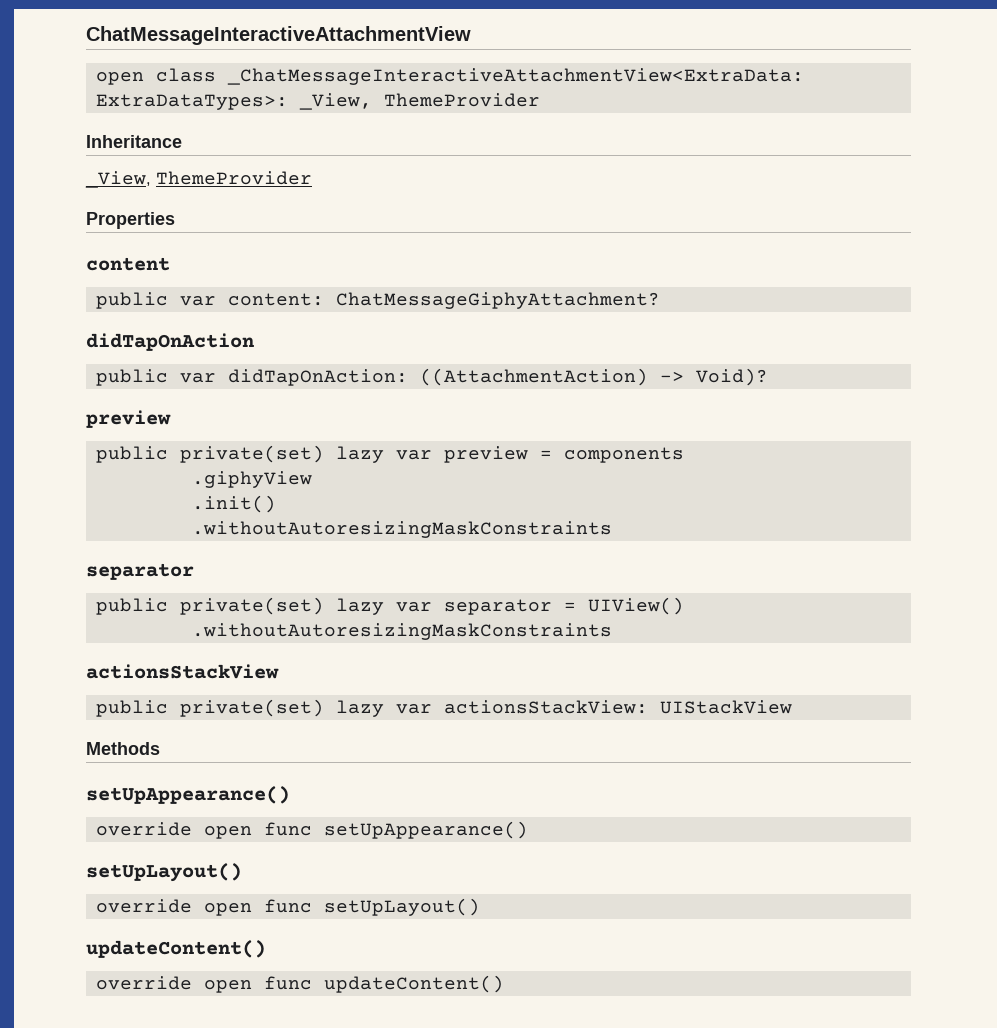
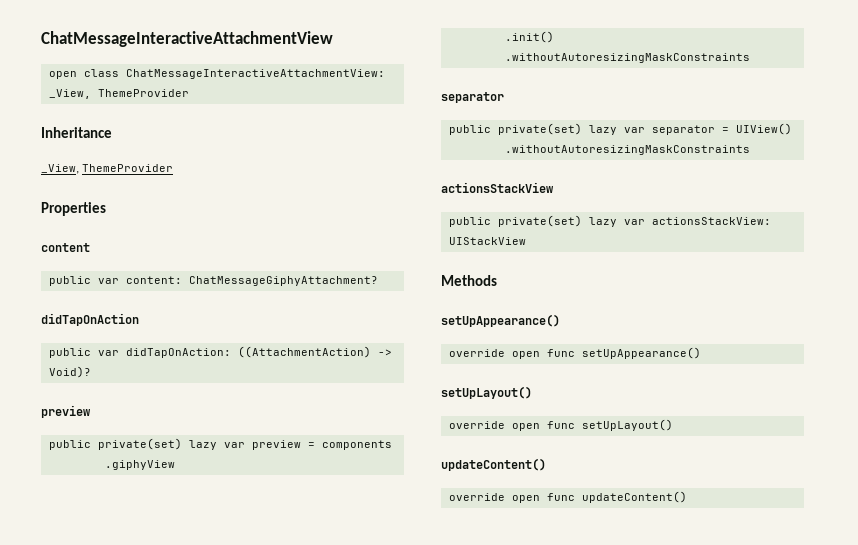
[226,68,804,85] [95,94,288,110] _ChatMessageInteractiveAttachmentView<ExtraData: ExtraDataTypes>: -> [125,69,385,79] ChatMessageInteractiveAttachmentView:

